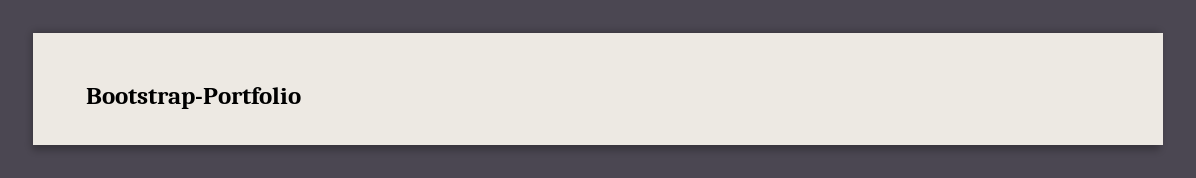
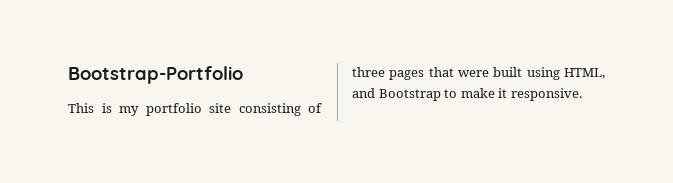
(301, 98) none -> [68,103,322,116] [352,67,605,80] [352,88,582,101] // This is my portfolio site consisting of three pages that were built using HTML, and Bootstrap to make it responsive.

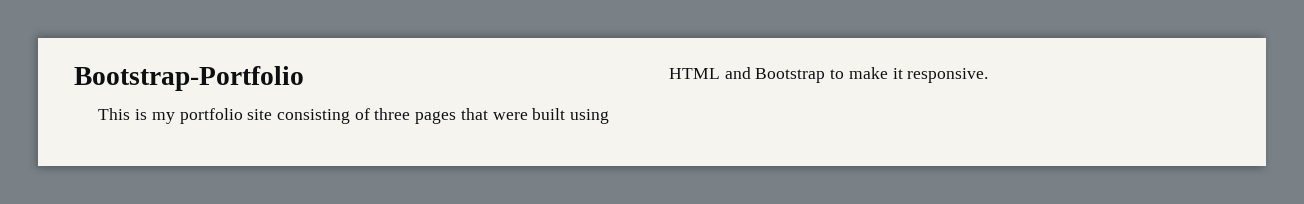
[564,68,605,79] HTML, -> [669,68,720,79] HTML

